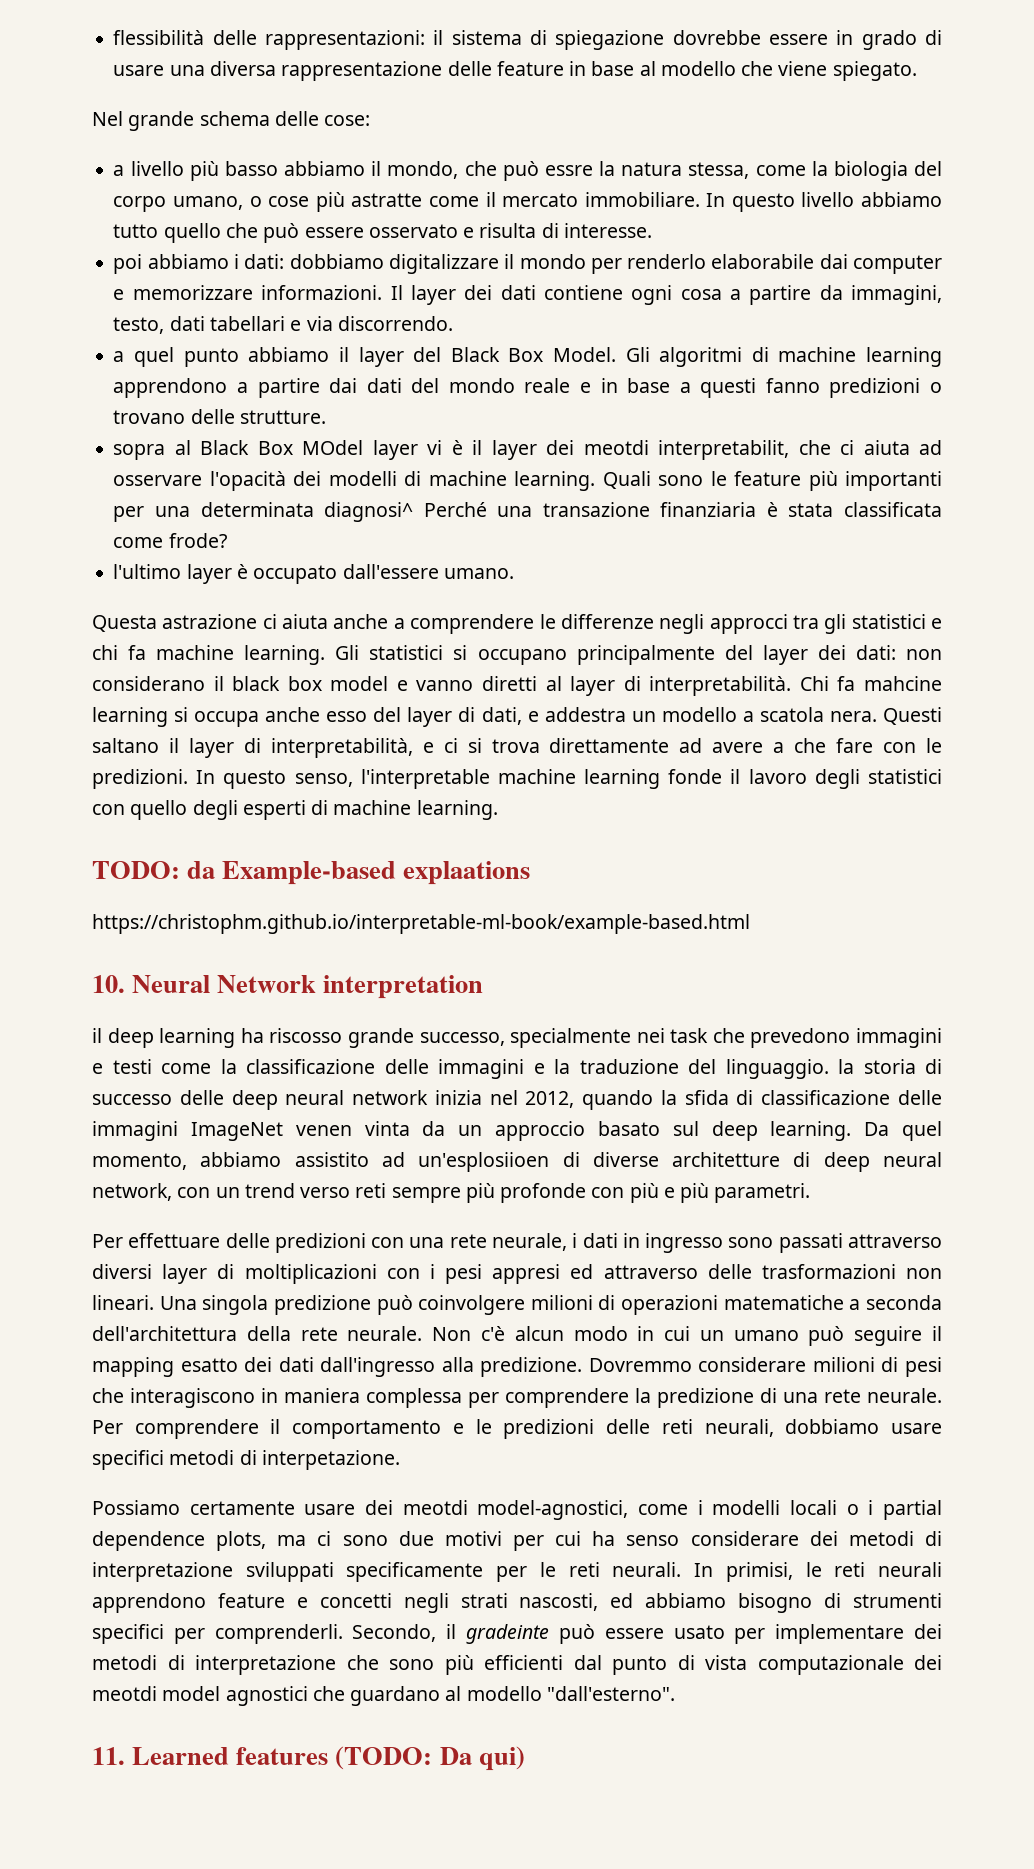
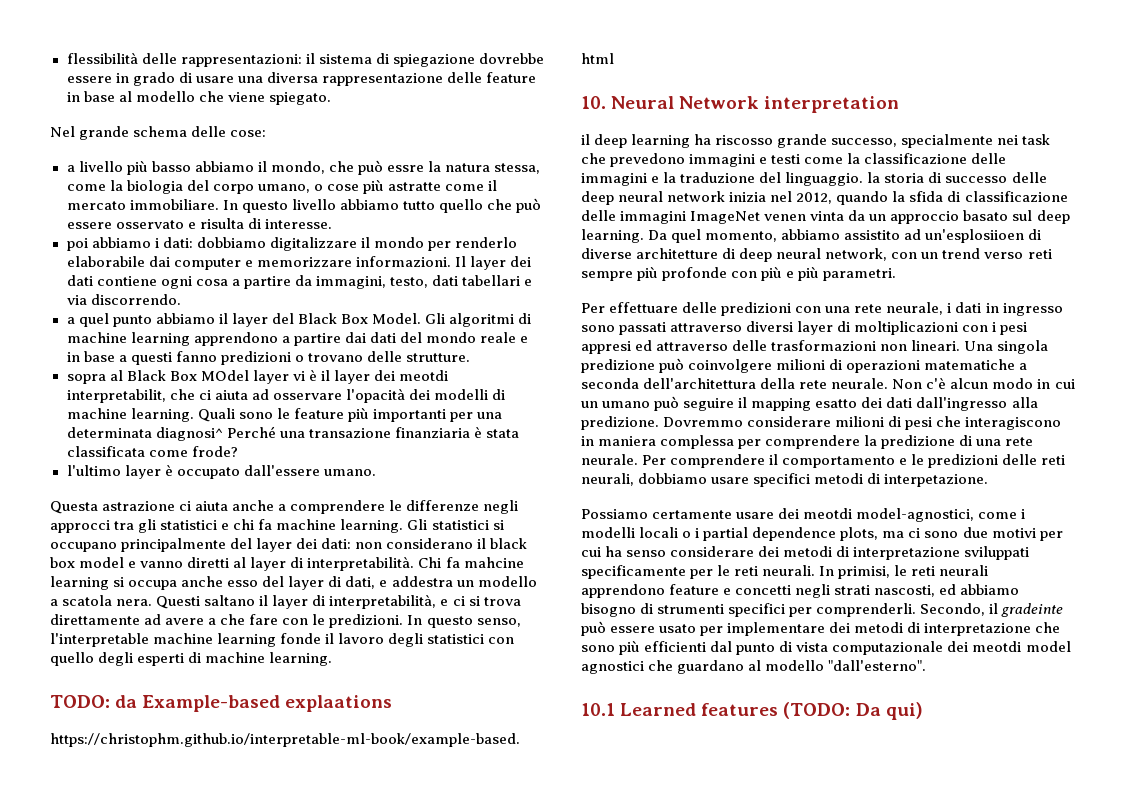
[92,1747,125,1765] 11. -> [581,703,615,716] 10.1

